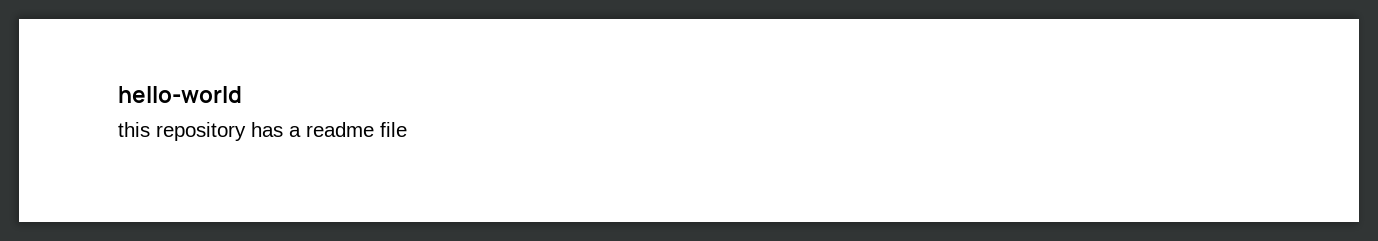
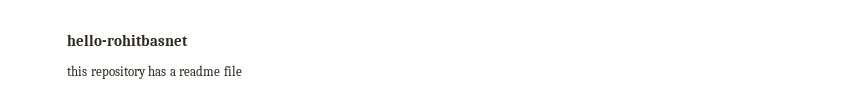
[118,86,242,103] hello-world -> [67,34,188,46] hello-rohitbasnet

